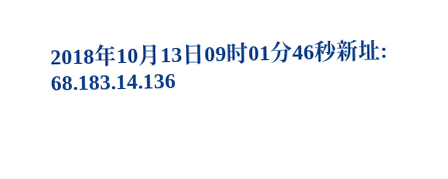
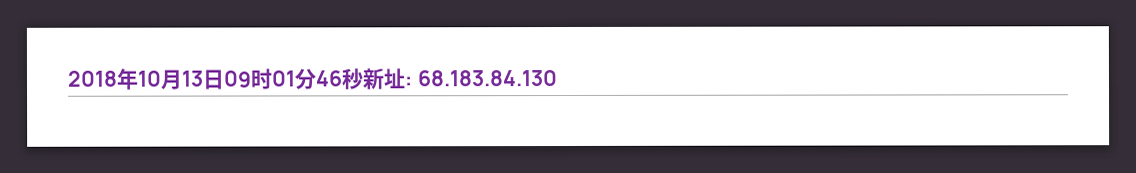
[50,73,176,91] 68.183.14.136 -> [416,70,557,87] 68.183.84.130

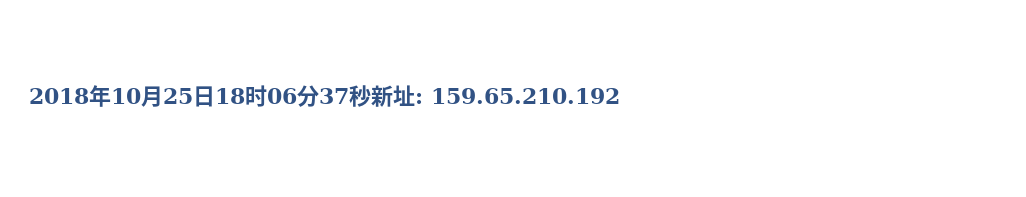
[181,68,342,90] 13日09时01分46 -> [163,85,349,107] 25日18时06分37
[416,70,557,87] 68.183.84.130 -> [431,88,620,104] 159.65.210.192

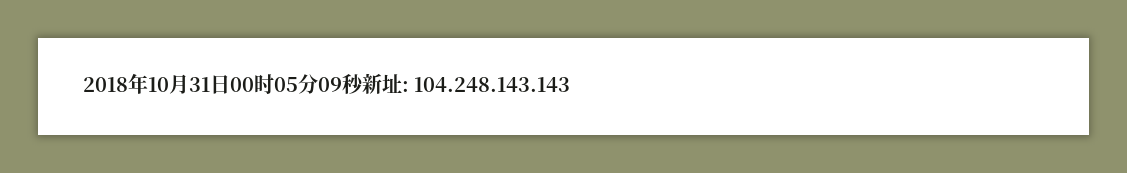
[163,85,349,107] 25日18时06分37 -> [189,74,342,94] 31日00时05分09
[431,88,620,104] 159.65.210.192 -> [414,77,571,92] 104.248.143.143

